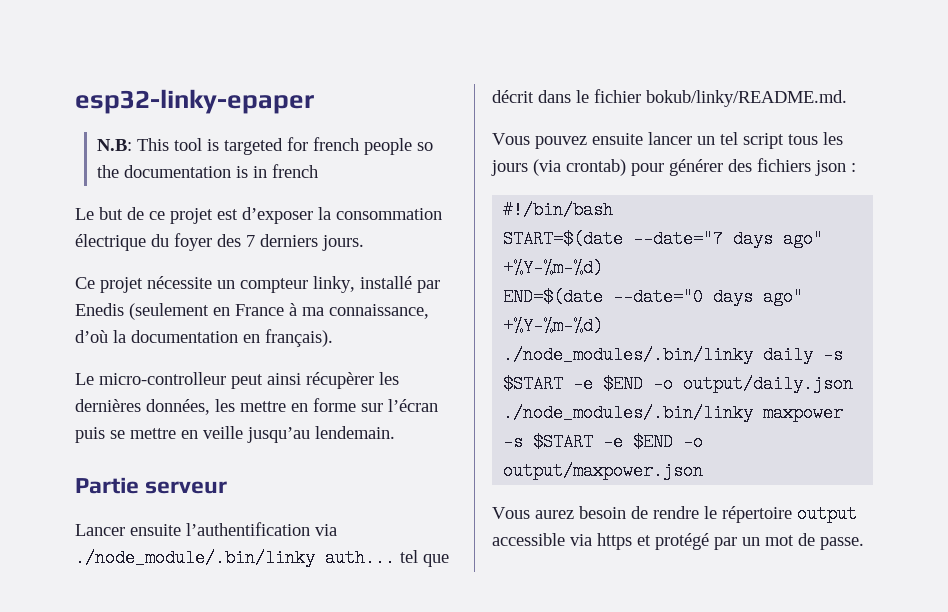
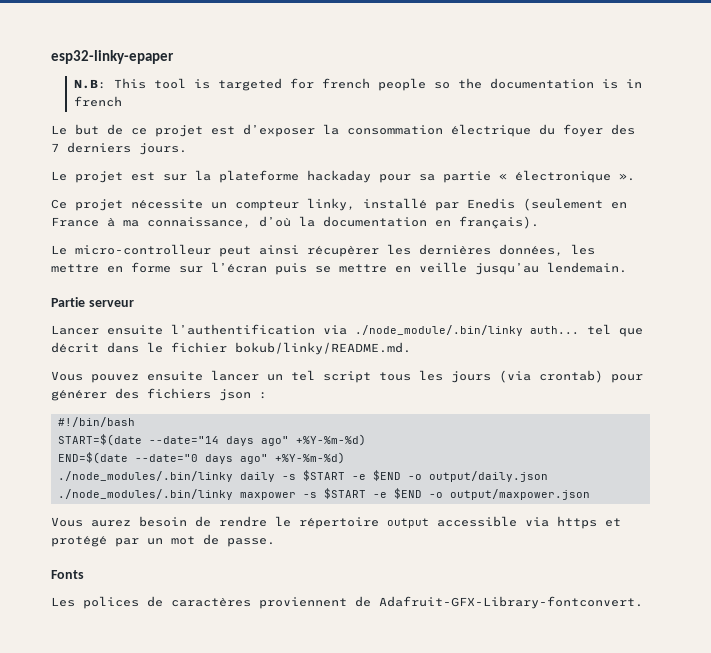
(364, 243) none -> [51,170,635,183] // Le projet est sur la plateforme hackaday pour sa partie « électronique ».
[633,230,724,248] --date="7 -> [148,436,219,444] --date="14
(864, 543) none -> [51,570,84,579] [51,596,643,609] // Fonts // Les polices de caractères proviennent de Adafruit-GFX-Library-fontconvert.

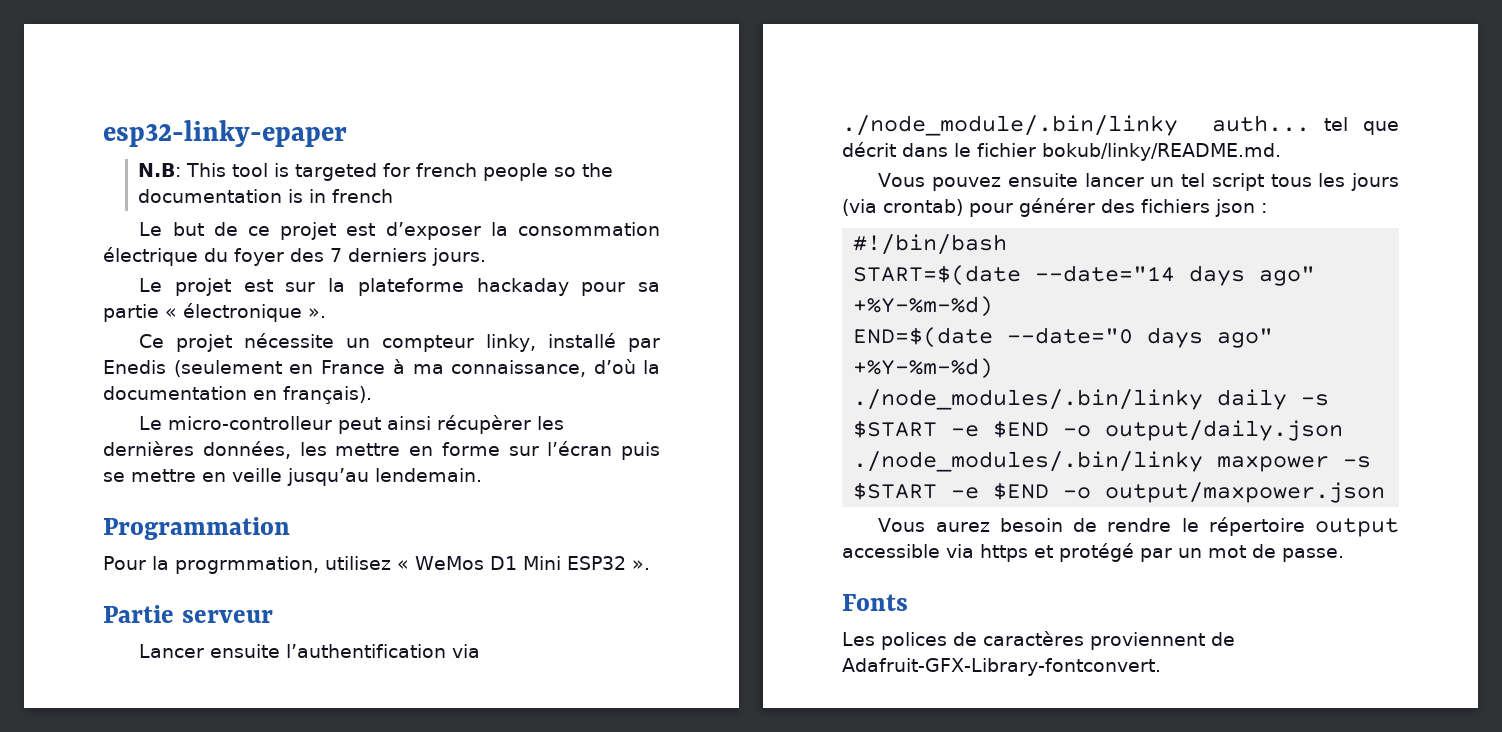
(627, 267) none -> [103,517,290,540] [103,556,650,574] // Programmation // Pour la progrmmation, utilisez « WeMos D1 Mini ESP32 ».

